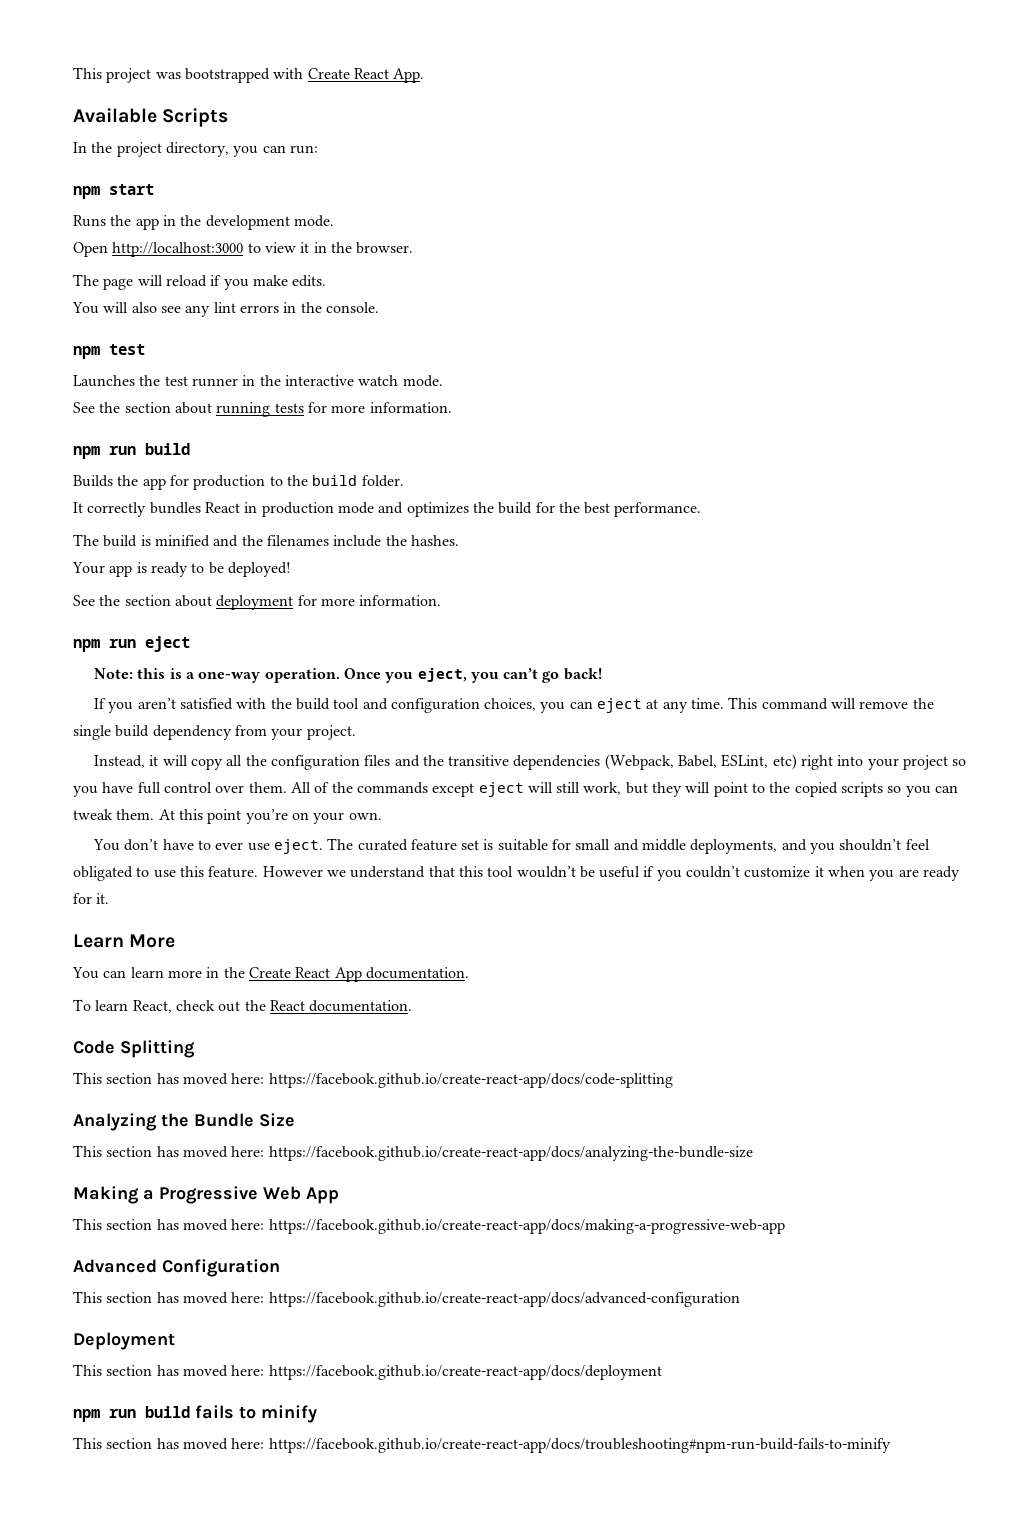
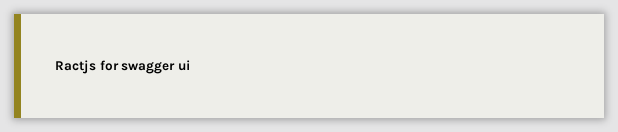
[73,67,425,83] [73,108,229,127] [73,142,318,157] [73,184,154,199] [73,215,334,230] [73,242,414,257] [73,274,327,290] [72,302,379,317] [73,344,145,359] [73,375,443,387] [73,402,452,417] [73,443,190,459] [73,475,404,490] [73,502,702,517] [73,534,459,547] [72,562,291,577] [73,595,442,610] [73,636,190,652] [93,668,602,683] [93,697,934,713] [73,725,356,740] [93,754,967,770] [73,782,959,797] [73,809,382,824] [92,838,930,854] [73,866,961,881] [73,893,110,904] [73,934,176,948] [72,967,469,982] [73,999,413,1013] [73,1040,195,1058] [73,1072,673,1088] [73,1113,295,1131] [73,1145,753,1161] [73,1186,339,1204] [73,1218,785,1234] [73,1259,280,1277] [73,1291,740,1307] [73,1332,175,1350] [73,1364,662,1380] [73,1405,317,1423] [73,1437,891,1453] This project was bootstrapped with Create React App. // Available Scripts // In the project directory, you can run: // npm start // Runs the app in the development mode. // Open http://localhost:3000 to view it in the browser. // The page will reload if you make edits. // You will also see any lint errors in the console. // npm test // Launches the test runner in the interactive watch mode. // See the section about running tests for more information. // npm run build // Builds the app for production to the build folder. // It correctly bundles React in production mode and optimizes the build for the best performance. // The build is minified and the filenames include the hashes. // Your app is ready to be deployed! // See the section about deployment for more information. // npm run eject // Note: this is a one-way operation. Once you eject, you can’t go back! // If you aren’t satisfied with the build tool and configuration choices, you can eject at any time. This command will remove the single build dependency from your project. // Instead, it will copy all the configuration files and the transitive dependencies (Webpack, Babel, ESLint, etc) right into your project so you have full control over them. All of the commands except eject will still work, but they will point to the copied scripts so you can tweak them. At this point you’re on your own. // You don’t have to ever use eject. The curated feature set is suitable for small and middle deployments, and you shouldn’t feel obligated to use this feature. However we understand that this tool wouldn’t be useful if you couldn’t customize it when you are ready for it. // Learn More // You can learn more in the Create React App documentation. // To learn React, check out the React documentation. // Code Splitting // This section has moved here: https://facebook.github.io/create-react-app/docs/code-splitting // Analyzing the Bundle Size // This section has moved here: https://facebook.github.io/create-react-app/docs/analyzing-the-bundle-size // Making a Progressive Web App // This section has moved here: https://facebook.github.io/create-react-app/docs/making-a-progressive-web-app // Advanced Configuration // This section has moved here: https://facebook.github.io/create-react-app/docs/advanced-configuration // Deployment // This section has moved here: https://facebook.github.io/create-react-app/docs/deployment // npm run build fails to minify // This section has moved here: https://facebook.github.io/create-react-app/docs/troubleshooting#npm-run-build-fails-to-minify -> [55,60,190,74] Ractjs for swagger ui

